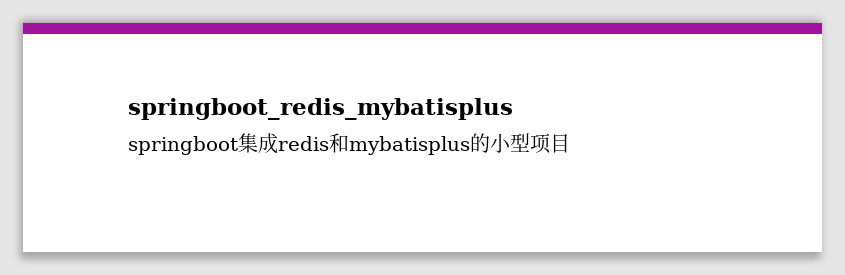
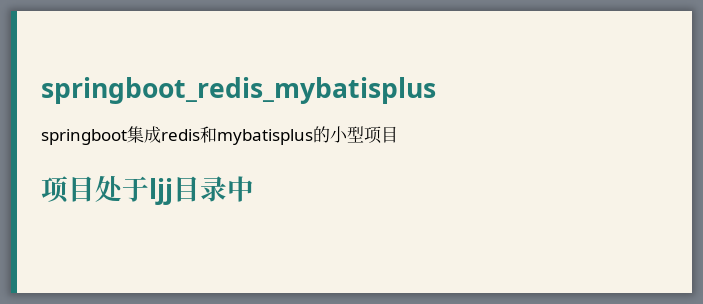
(570, 143) none -> [41,175,254,205] // 项目处于ljj目录中

